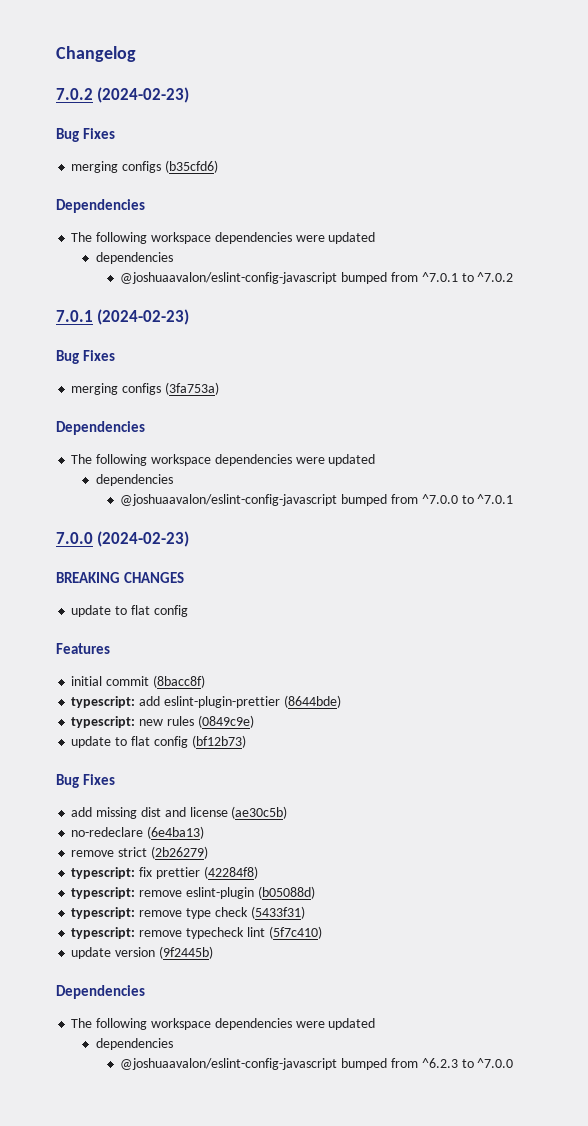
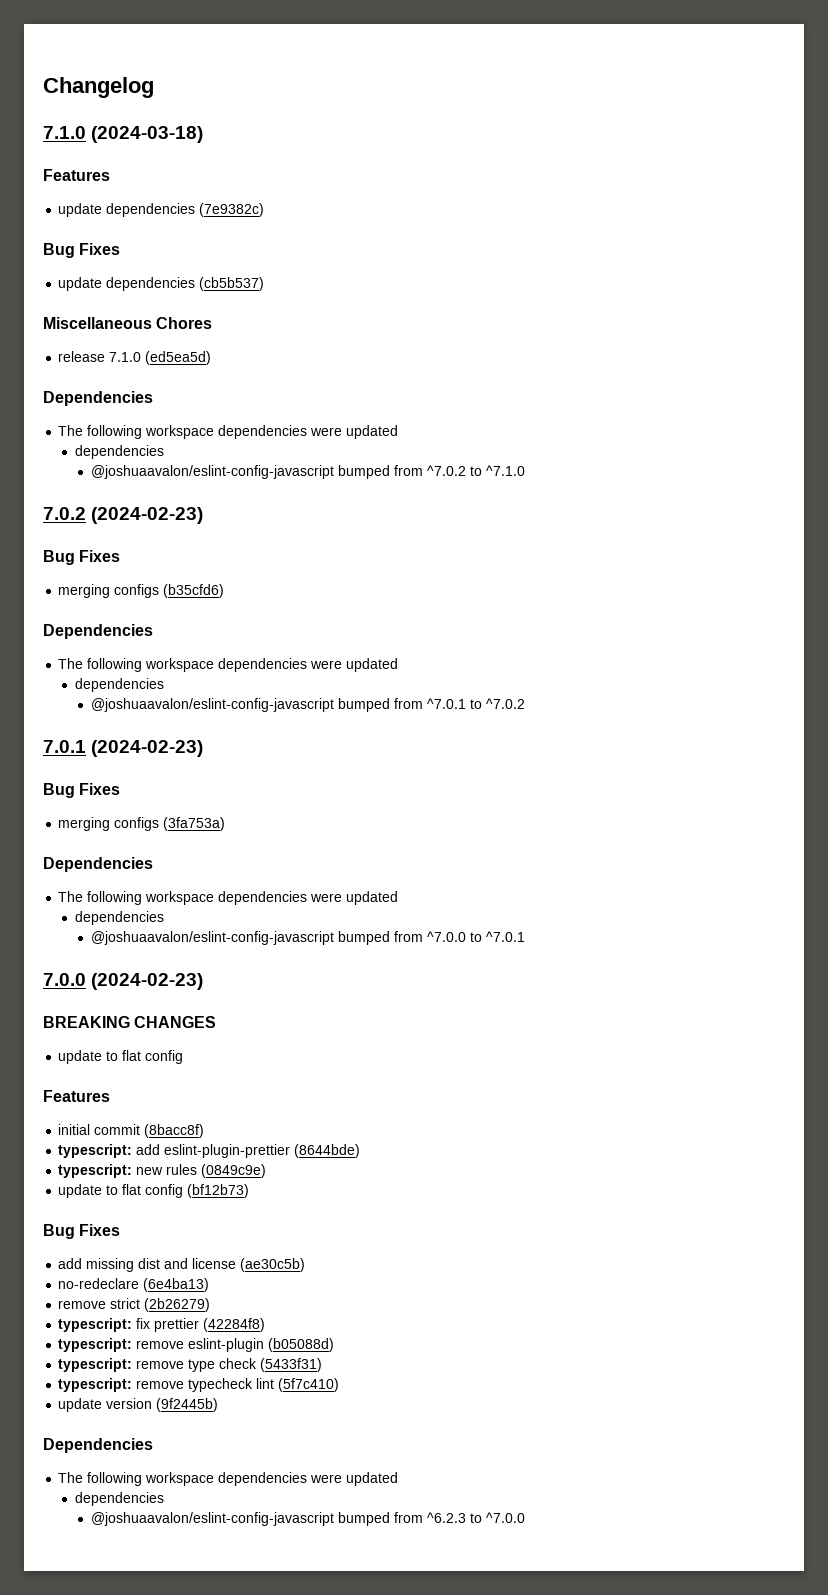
(136, 54) none -> [43,126,204,143] [43,169,110,181] [58,203,265,217] [43,243,121,258] [58,277,265,291] [43,317,213,329] [58,351,212,365] [43,391,153,406] [58,425,399,439] [74,445,164,459] [90,465,525,479] // 7.1.0 (2024-03-18) // Features // update dependencies (7e9382c) // Bug Fixes // update dependencies (cb5b537) // Miscellaneous Chores // release 7.1.0 (ed5ea5d) // Dependencies // The following workspace dependencies were updated // dependencies // @joshuaavalon/eslint-config-javascript bumped from ^7.0.2 to ^7.1.0

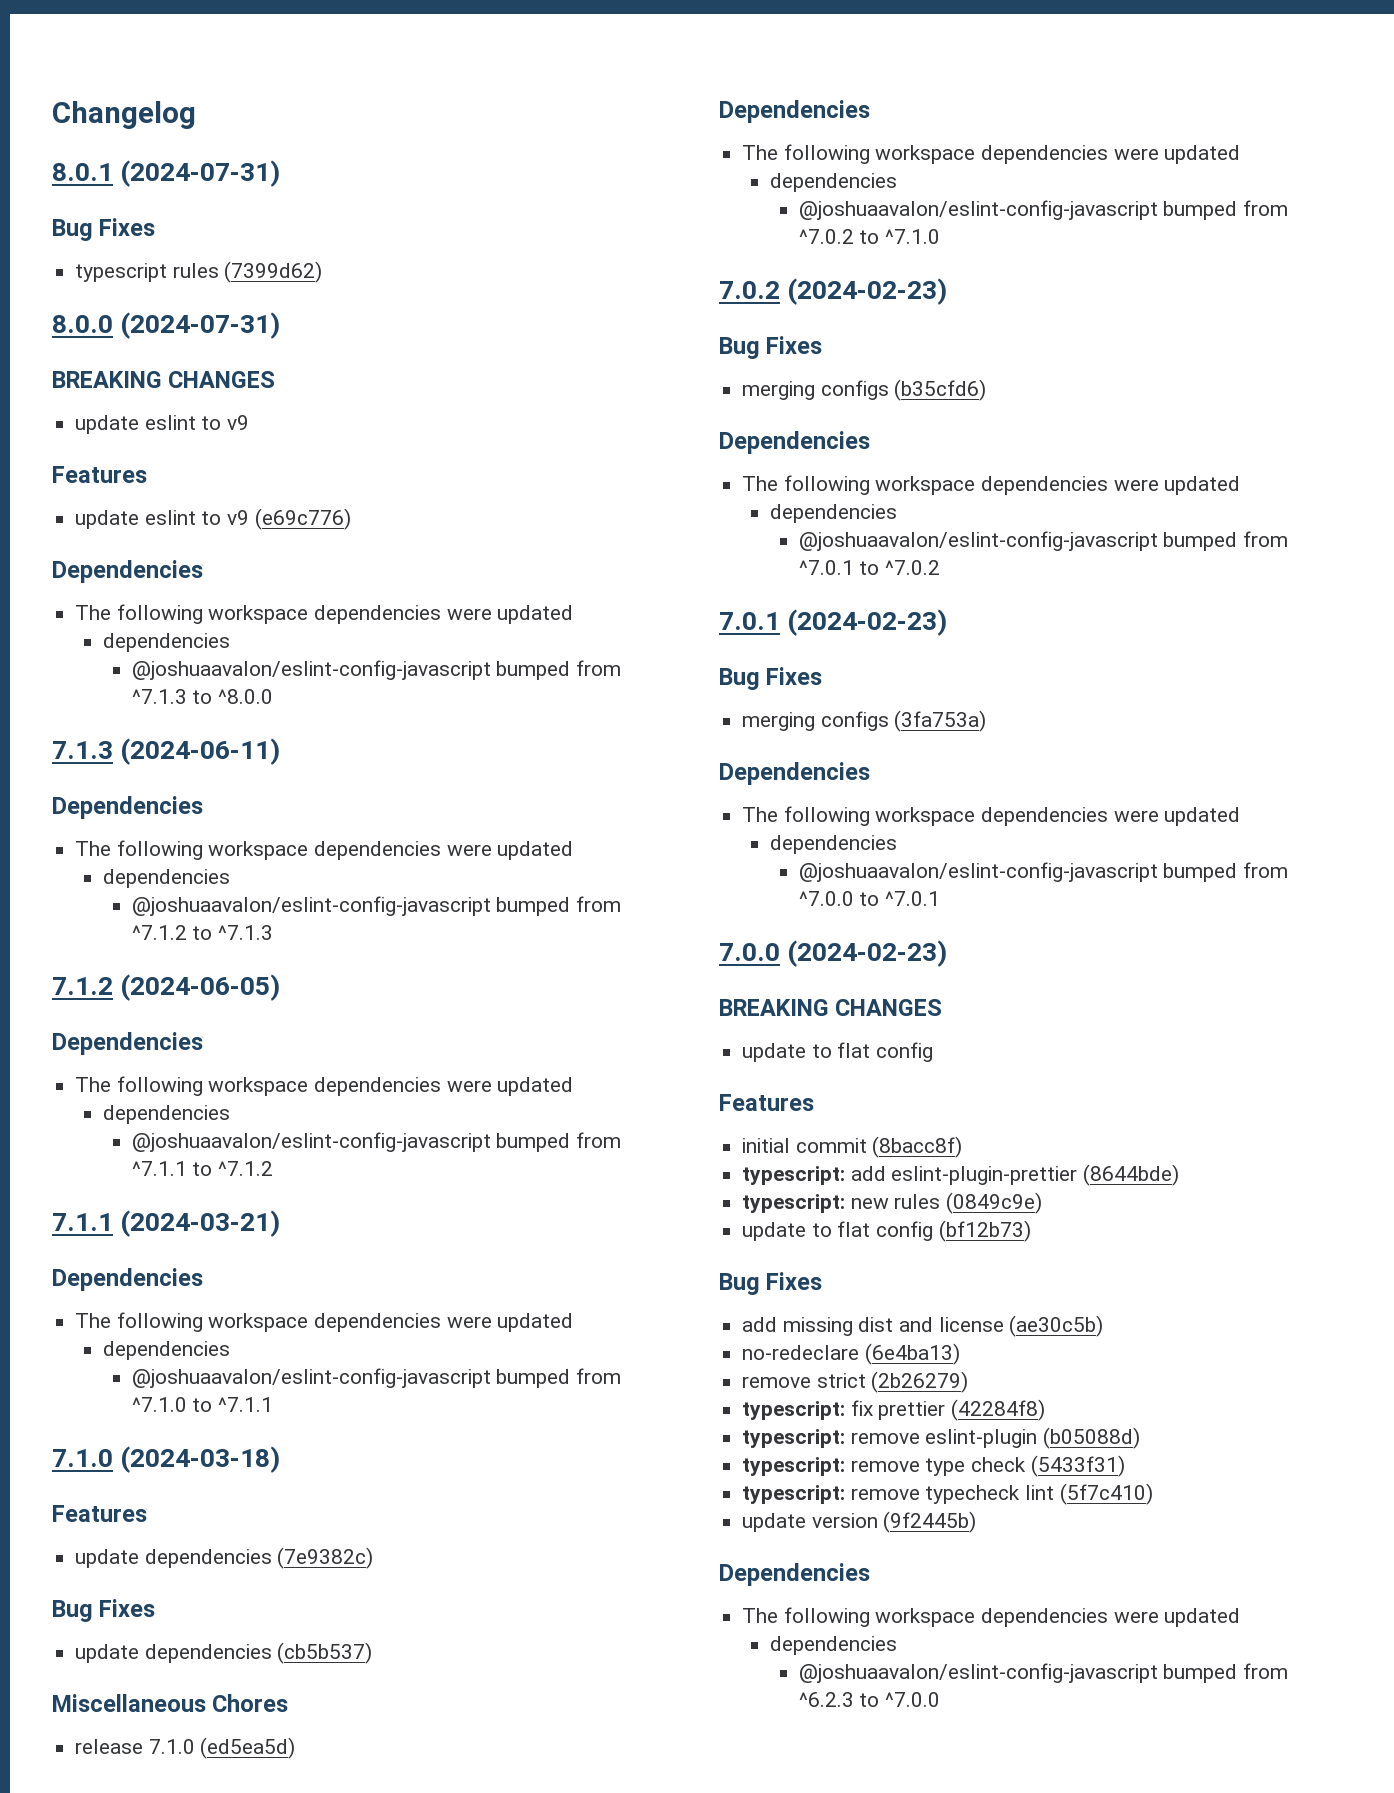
(154, 87) none -> [52,160,281,187] [52,218,156,241] [75,261,323,283] [52,312,281,339] [52,371,276,388] [75,415,250,434] [52,466,147,483] [75,508,351,530] [52,560,203,583] [75,604,574,624] [103,633,231,652] [131,660,621,680] [131,689,273,704] [52,738,281,765] [52,796,203,819] [75,840,574,860] [103,869,231,888] [131,896,621,916] [131,925,273,940] [52,974,281,1001] [52,1032,203,1055] [75,1076,574,1096] [103,1105,231,1124] [131,1132,621,1152] [131,1161,273,1176] [52,1210,281,1237] [52,1268,203,1291] [75,1312,574,1332] [103,1341,231,1360] [131,1368,621,1388] [131,1397,273,1412] // 8.0.1 (2024-07-31) // Bug Fixes // typescript rules (7399d62) // 8.0.0 (2024-07-31) // BREAKING CHANGES // update eslint to v9 // Features // update eslint to v9 (e69c776) // Dependencies // The following workspace dependencies were updated // dependencies // @joshuaavalon/eslint-config-javascript bumped from ^7.1.3 to ^8.0.0 // 7.1.3 (2024-06-11) // Dependencies // The following workspace dependencies were updated // dependencies // @joshuaavalon/eslint-config-javascript bumped from ^7.1.2 to ^7.1.3 // 7.1.2 (2024-06-05) // Dependencies // The following workspace dependencies were updated // dependencies // @joshuaavalon/eslint-config-javascript bumped from ^7.1.1 to ^7.1.2 // 7.1.1 (2024-03-21) // Dependencies // The following workspace dependencies were updated // dependencies // @joshuaavalon/eslint-config-javascript bumped from ^7.1.0 to ^7.1.1

